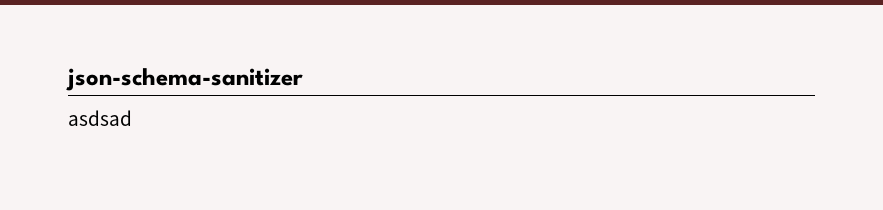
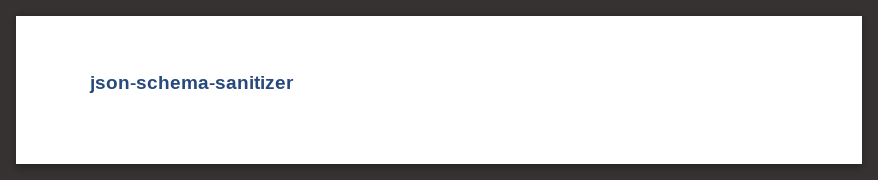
[68,110,132,126] // asdsad -> (294, 84) none

